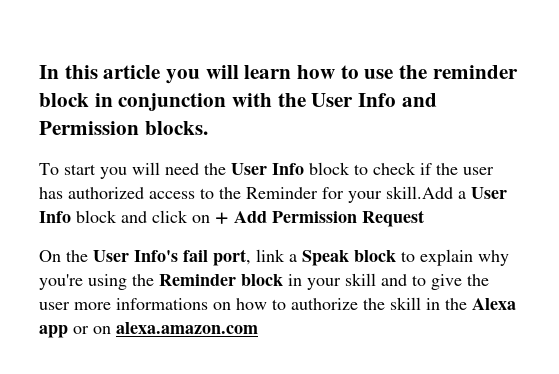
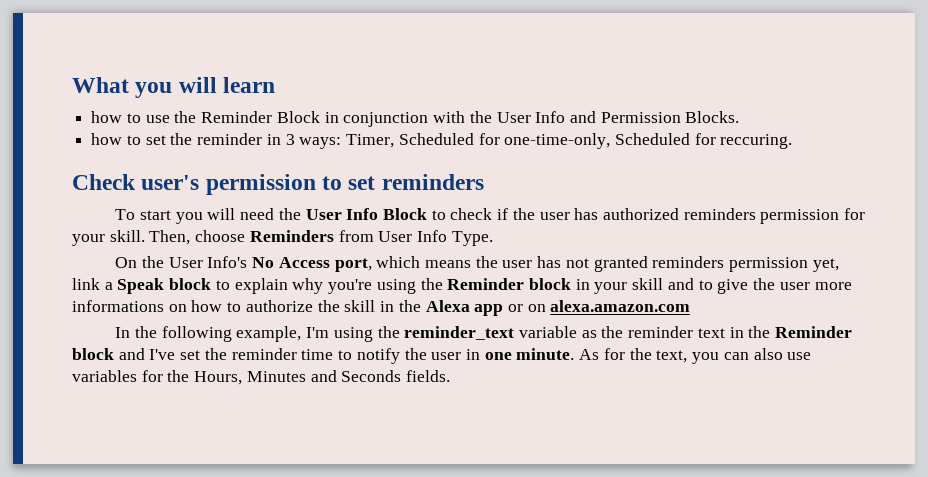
[39,65,161,79] In this article -> [72,77,129,93] What
(292, 72) none -> (276, 85) //
[432,65,518,79] [39,93,89,107] reminder block -> [201,111,320,123] Reminder Block
[144,121,208,135] blocks. -> [685,111,740,123] [91,133,793,149] [72,174,484,195] Blocks. // how to set the reminder in 3 ways: Timer, Scheduled for one-time-only, Scheduled for reccuring. // Check user's permission to set reminders
[309,162,350,175] block -> [382,208,427,220] Block
[149,186,507,203] [39,210,424,227] [39,249,251,266] access to the Reminder for your skill.Add a User Info block and click on + Add Permission Request // On the User Info's fail port, -> [683,208,866,224] [72,230,493,246] [115,256,839,272] reminders permission for your skill. Then, choose Reminders from User Info Type. // On the User Info's No Access port, which means the user has not granted reminders permission yet,
(258, 328) none -> [115,326,853,342] [72,348,812,364] [72,370,451,385] // In the following example, I'm using the reminder_text variable as the reminder text in the Reminder block and I've set the reminder time to notify the user in one minute. As for the text, you can also use variables for the Hours, Minutes and Seconds fields.

